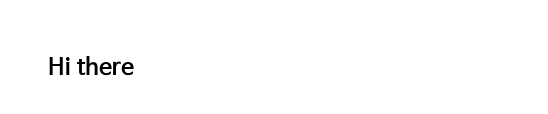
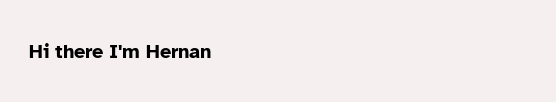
(135, 66) none -> [109,45,211,58] I'm Hernan

